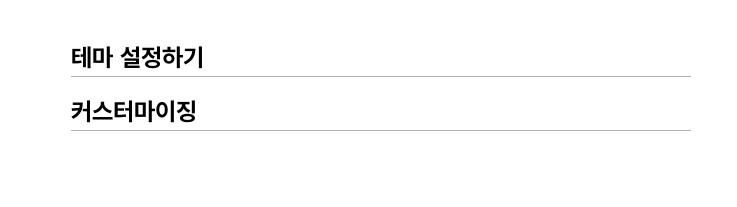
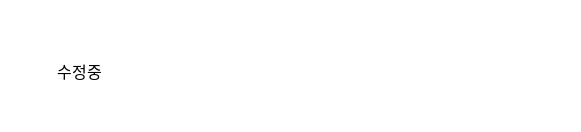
[71,46,204,69] [71,100,197,123] 테마 설정하기 // 커스터마이징 -> [57,64,102,80] 수정중

